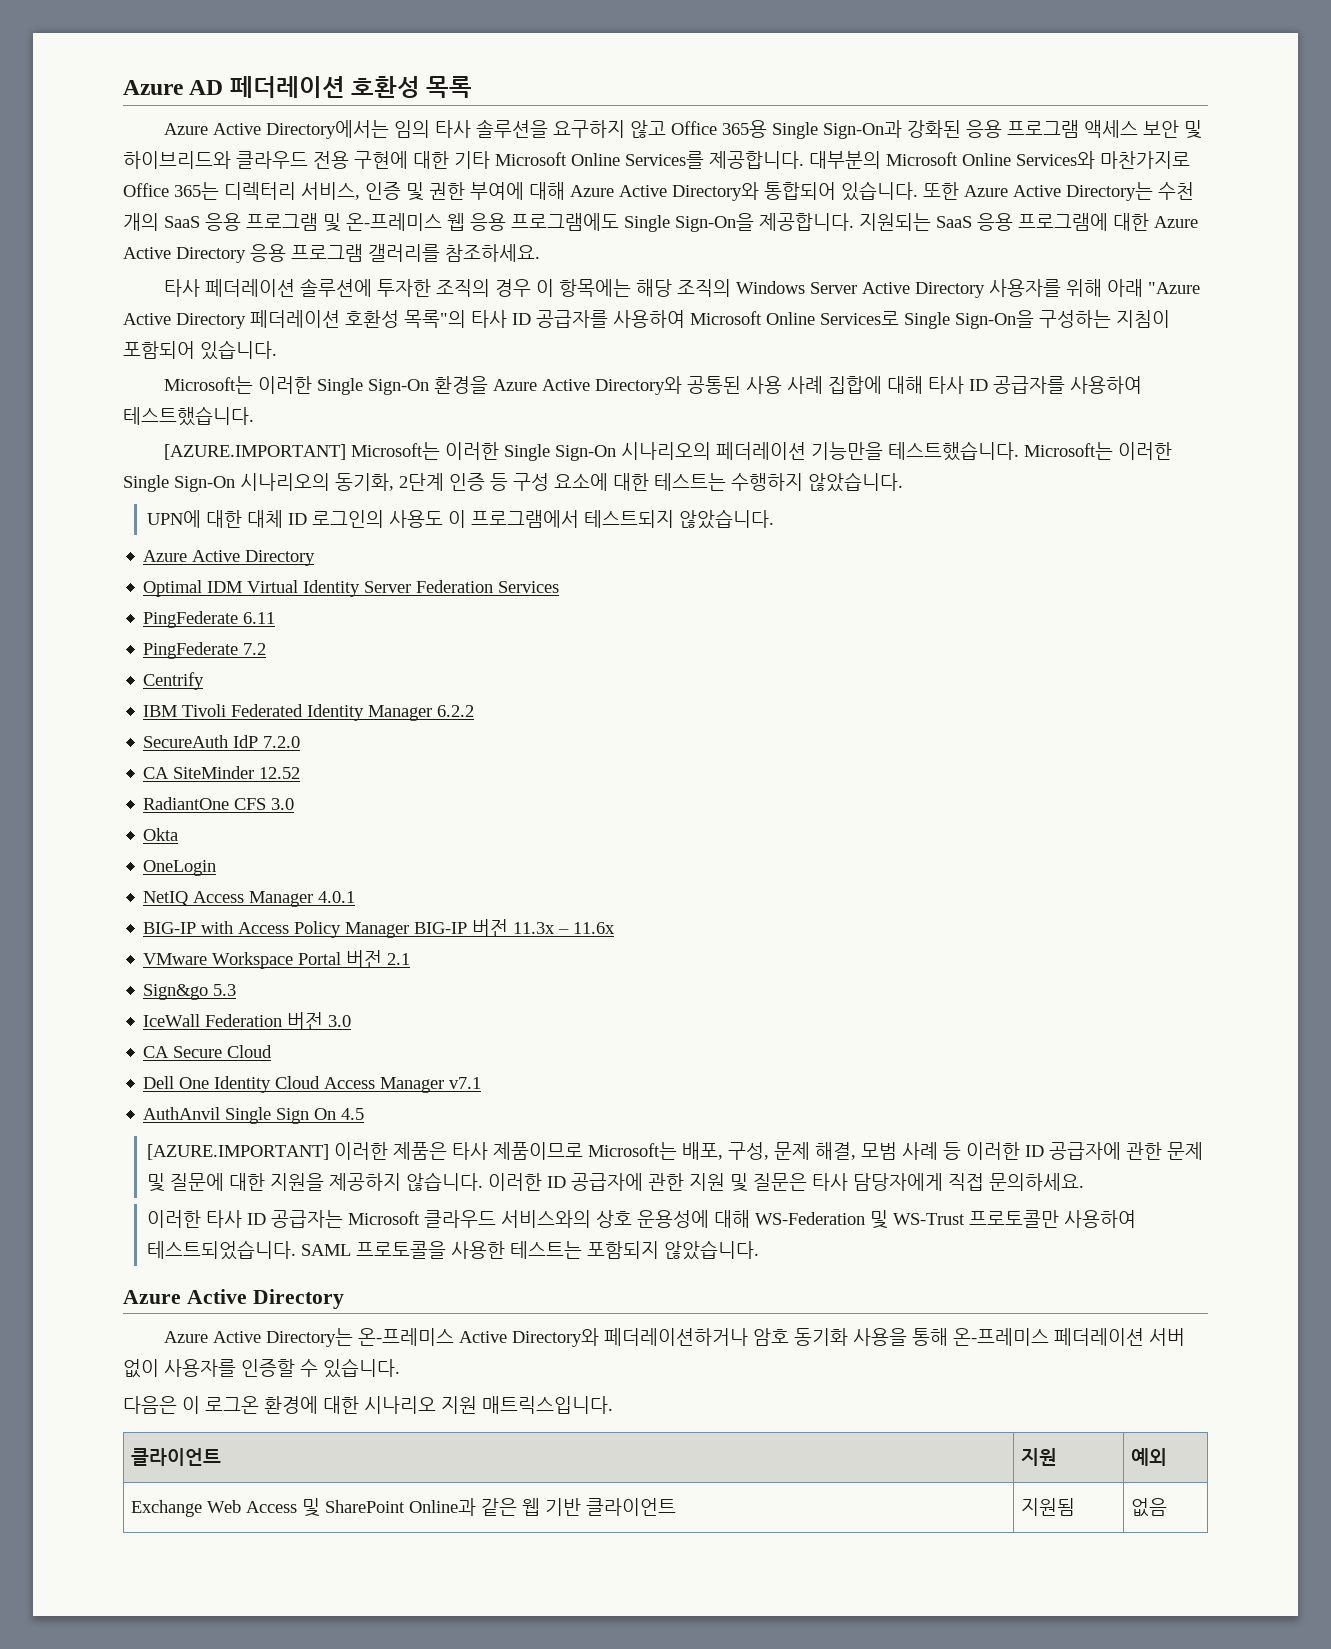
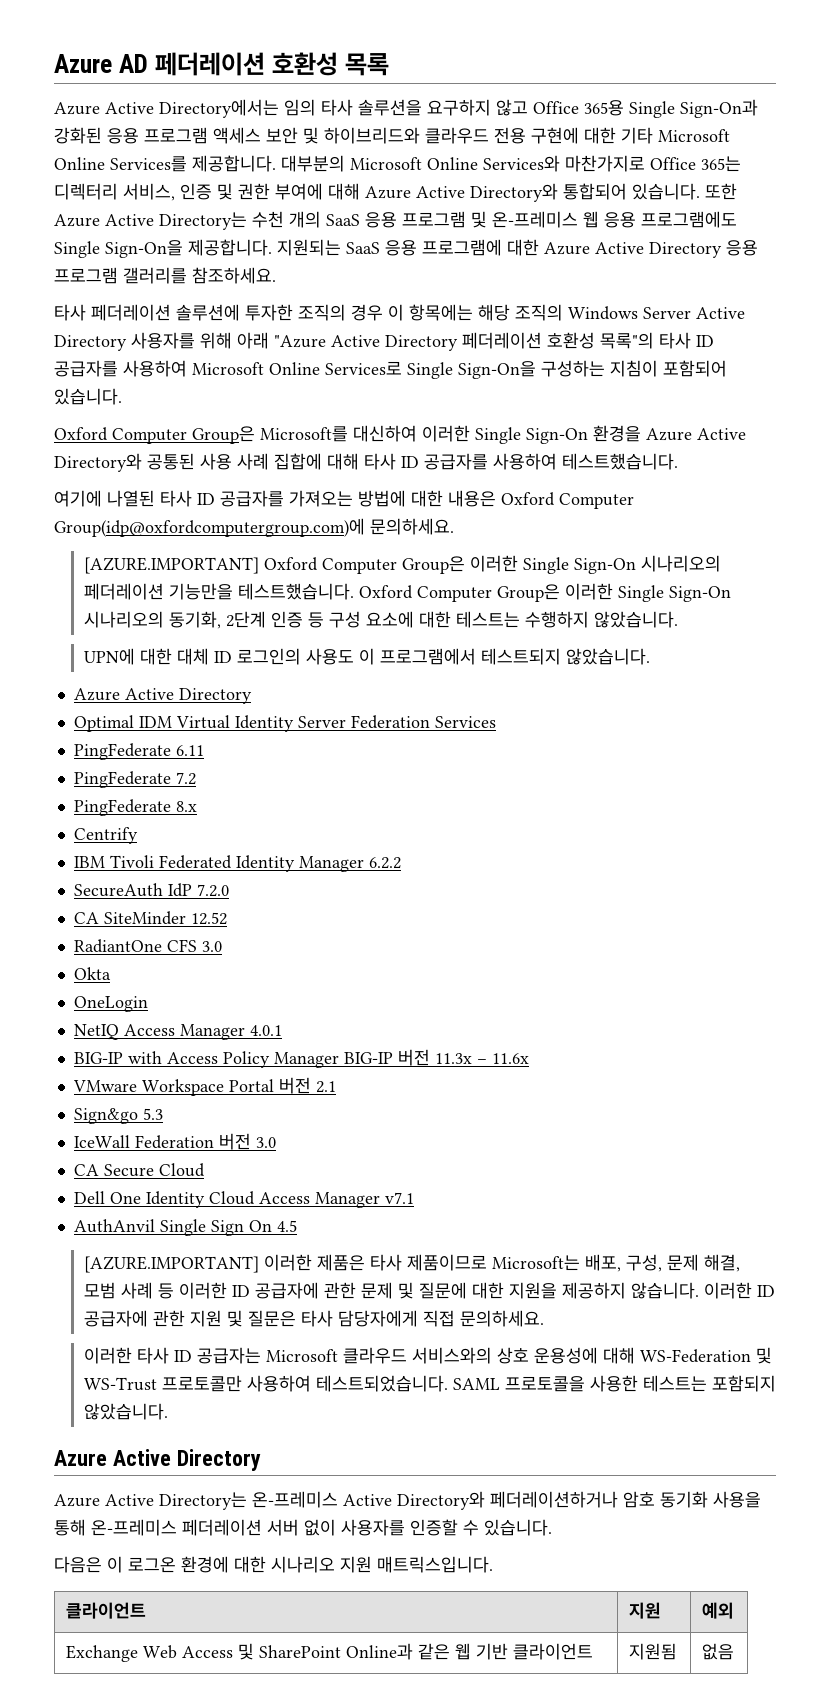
[163,376,253,394] Microsoft는 -> [54,425,417,444] Oxford Computer Group은 Microsoft를 대신하여
[163,442,440,460] [AZURE.IMPORTANT] Microsoft는 -> [54,490,634,509] [54,518,454,537] [83,556,465,574] 여기에 나열된 타사 ID 공급자를 가져오는 방법에 대한 내용은 Oxford Computer Group(idp@oxfordcomputergroup.com)에 문의하세요. // [AZURE.IMPORTANT] Oxford Computer Group은
[1023,442,1113,460] Microsoft는 -> [358,584,560,602] Oxford Computer Group은
(267, 649) none -> [73,799,197,816] // PingFederate 8.x

